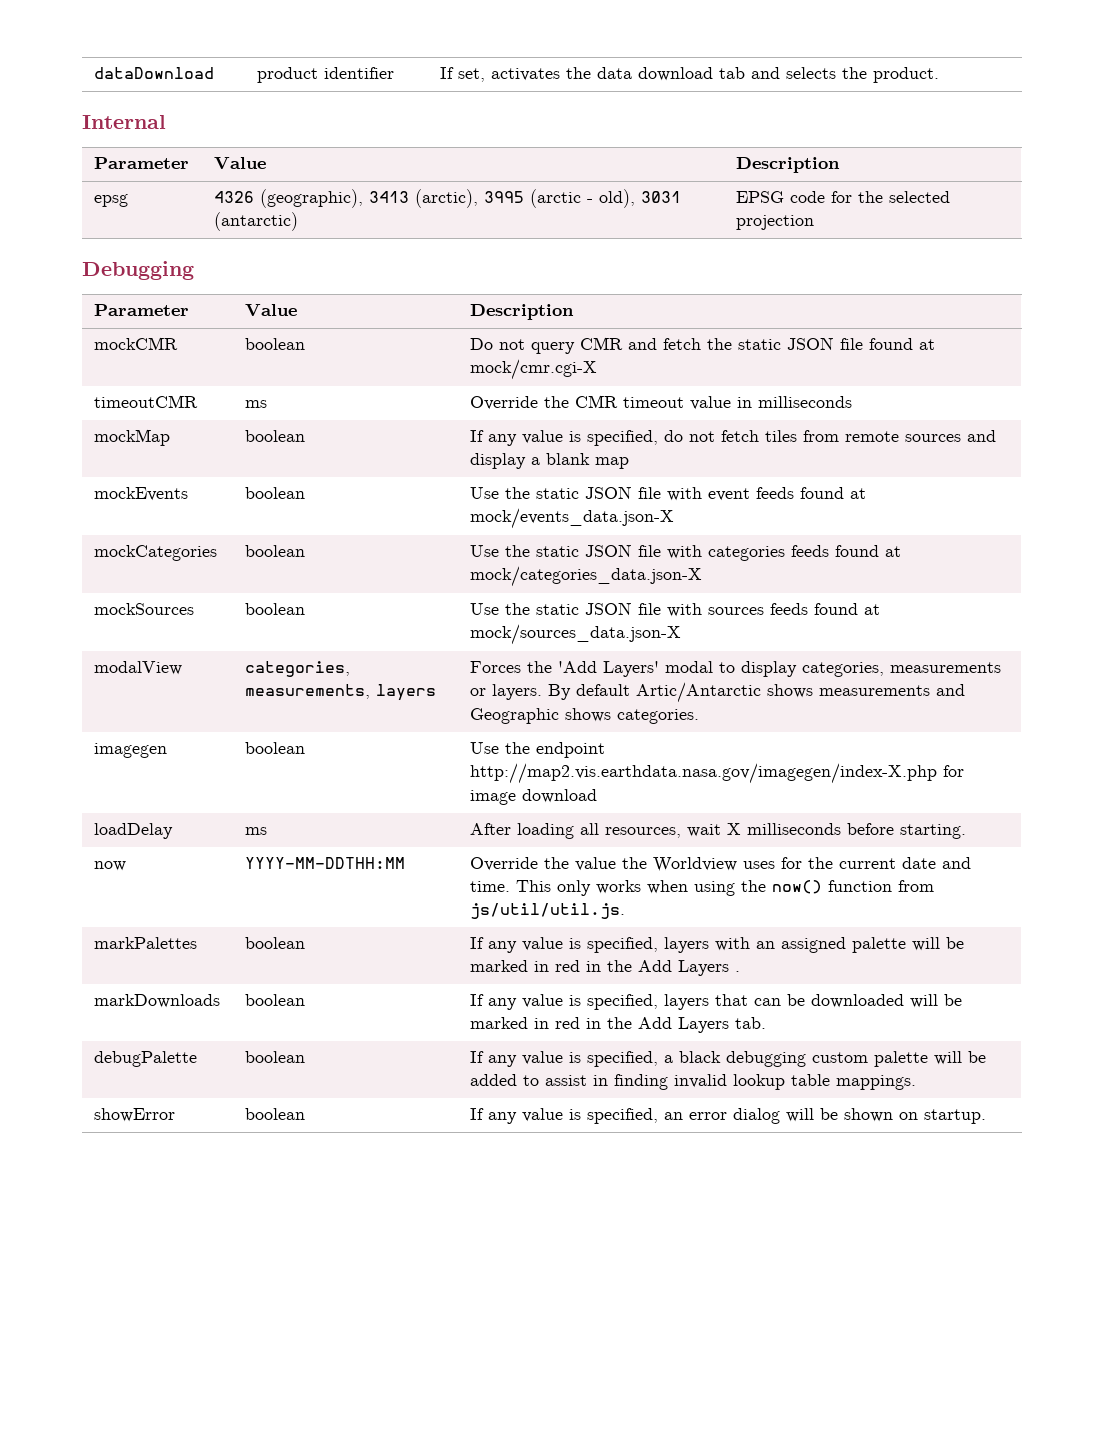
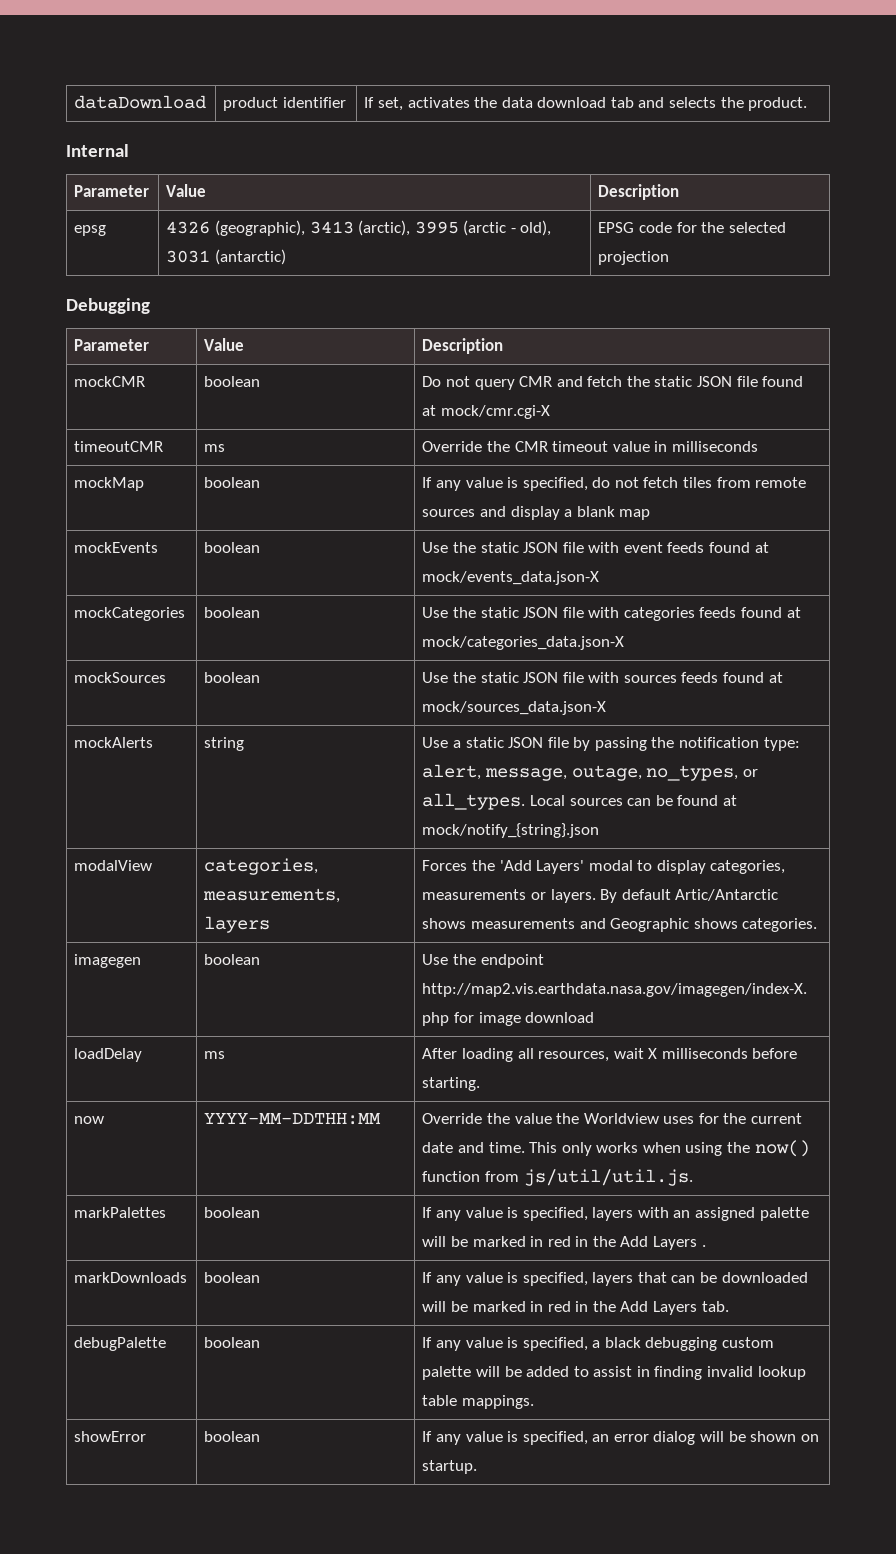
(682, 634) none -> [74,737,154,748] [204,737,245,751] [422,737,800,751] [422,764,758,781] [422,793,737,810] [422,823,600,838] // mockAlerts | string | Use a static JSON file by passing the notification type: alert, message, outage, no_types, or all_types. Local sources can be found at mock/notify_{string}.json

